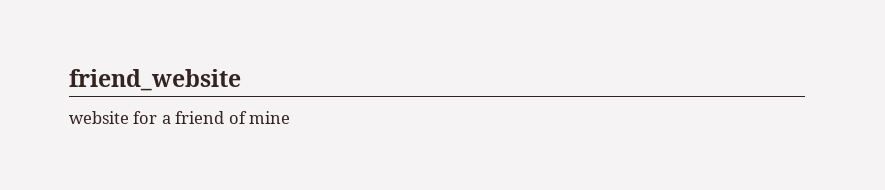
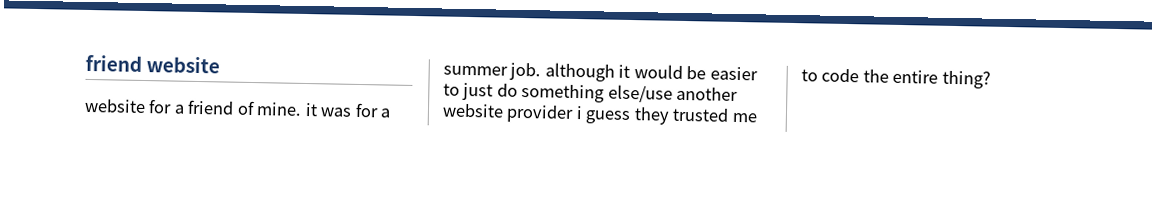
[69,69,241,91] friend_website -> [85,54,221,74] friend website
[249,111,291,124] mine -> [256,102,391,118] [443,62,758,82] [443,82,739,103] [442,103,757,125] [801,68,991,89] mine. it was for a summer job. although it would be easier to just do something else/use another website provider i guess they trusted me to code the entire thing?

